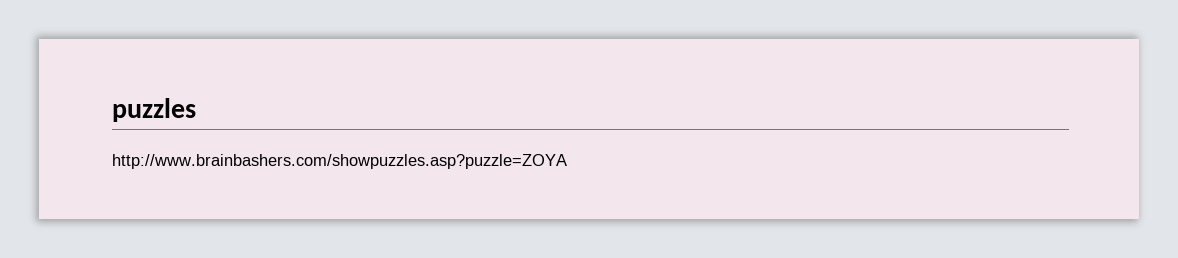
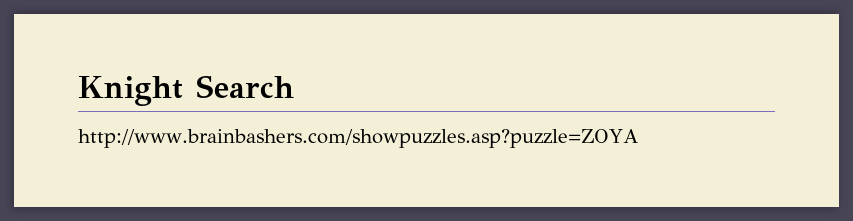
[112,98,196,122] puzzles -> [78,75,294,106] Knight Search

